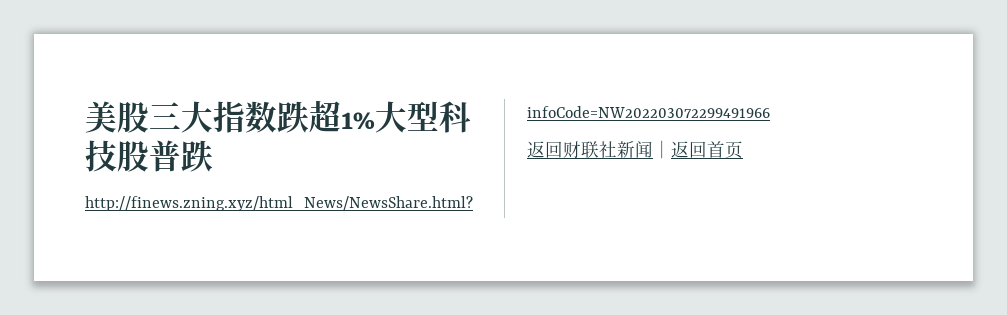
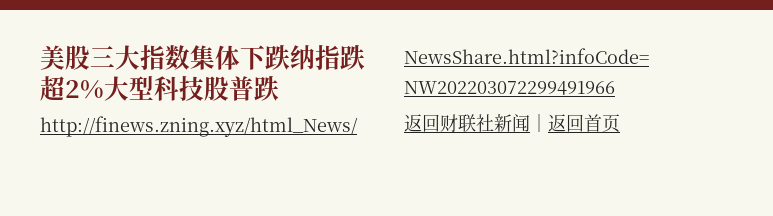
[277,100,375,133] 跌超1% -> [190,45,365,70] [40,76,104,101] 集体下跌纳指跌超2%

